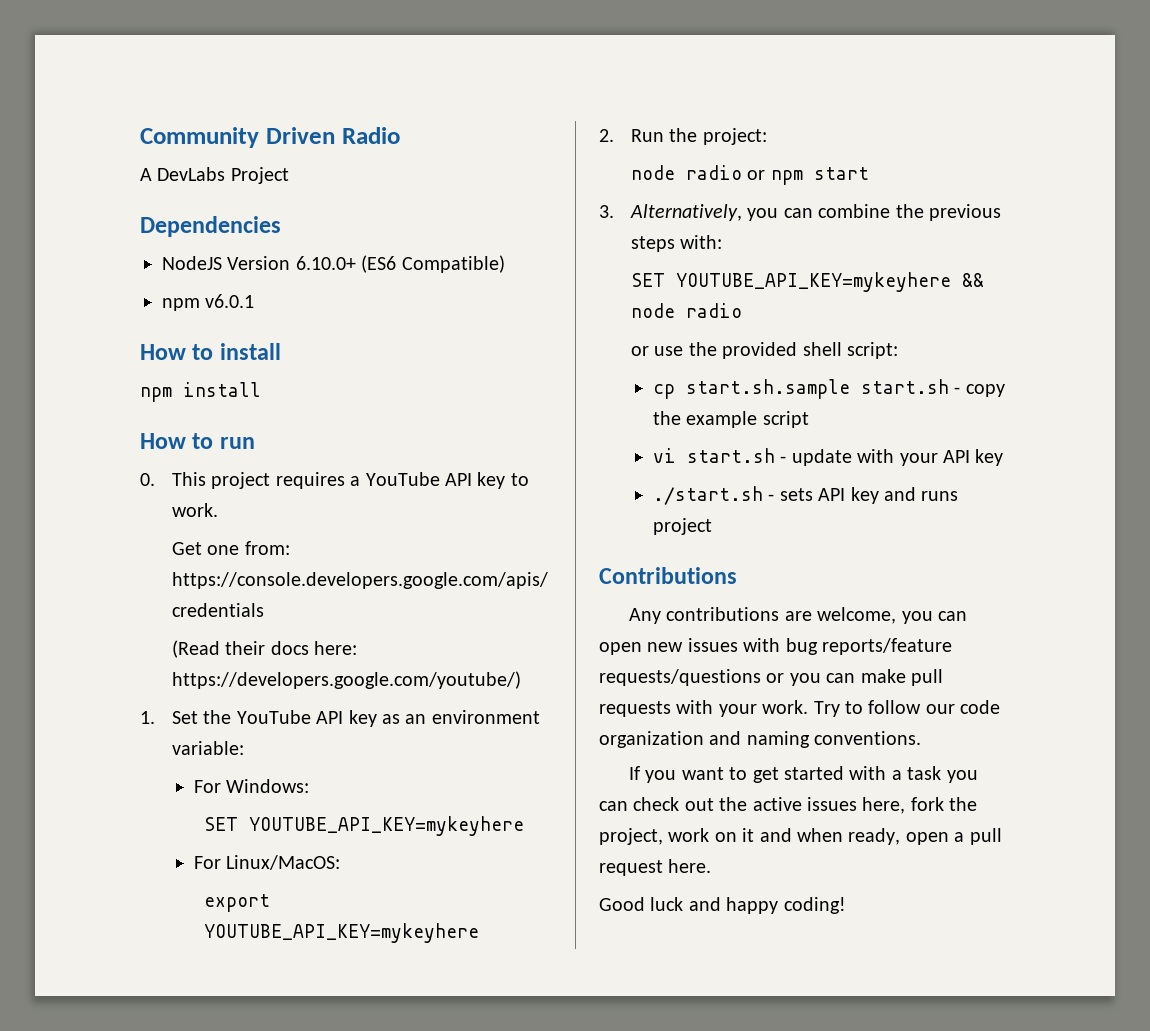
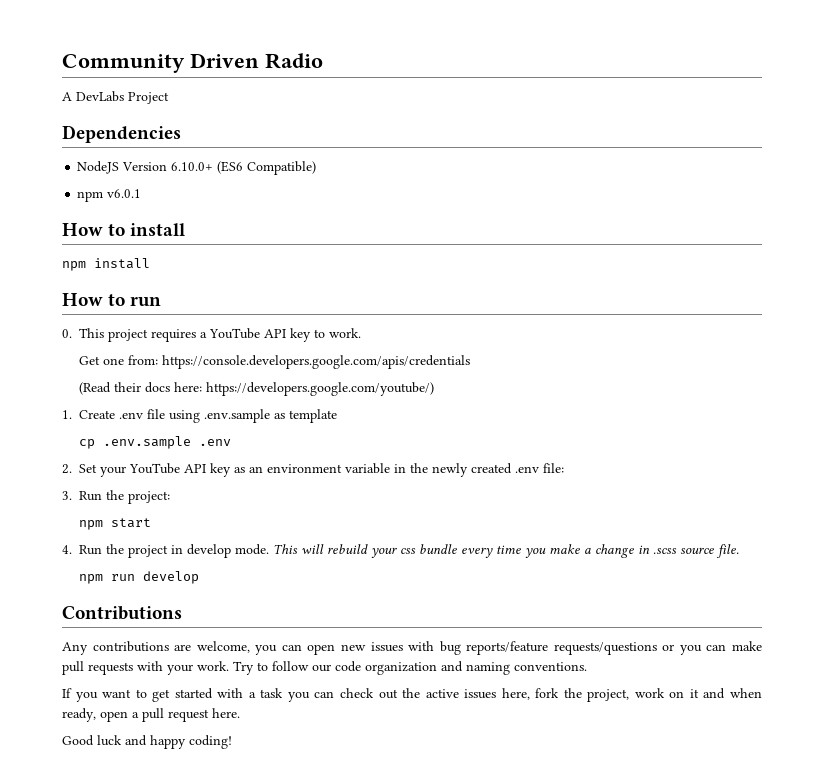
[172,710,232,724] Set the -> [79,409,337,423] [78,436,231,449] [62,464,126,477] Create .env file using .env.sample as template // cp .env.sample .env // 2. Set your
[172,741,245,755] [194,779,310,793] [204,816,525,836] [194,855,341,870] [204,894,271,912] [204,923,480,943] [599,129,614,142] variable: // For Windows: // SET YOUTUBE_API_KEY=mykeyhere // For Linux/MacOS: // export YOUTUBE_API_KEY=mykeyhere // 2. -> [345,463,564,477] [62,491,72,500] variable in the newly created .env file: // 3.
[631,165,766,180] node radio or -> (170, 497) none
[599,204,1002,221] [631,235,723,252] [631,272,985,292] [631,303,743,318] [631,342,899,359] [653,379,1005,399] [653,411,809,428] [653,448,1004,466] [653,486,959,505] [653,518,713,535] 3. Alternatively, you can combine the previous steps with: // SET YOUTUBE_API_KEY=mykeyhere && node radio // or use the provided shell script: // cp start.sh.sample start.sh - copy the example script // vi start.sh - update with your API key // ./start.sh - sets API key and runs project -> [62,544,739,558] [78,571,199,584] 4. Run the project in develop mode. This will rebuild your css bundle every time you make a change in .scss source file. // npm run develop

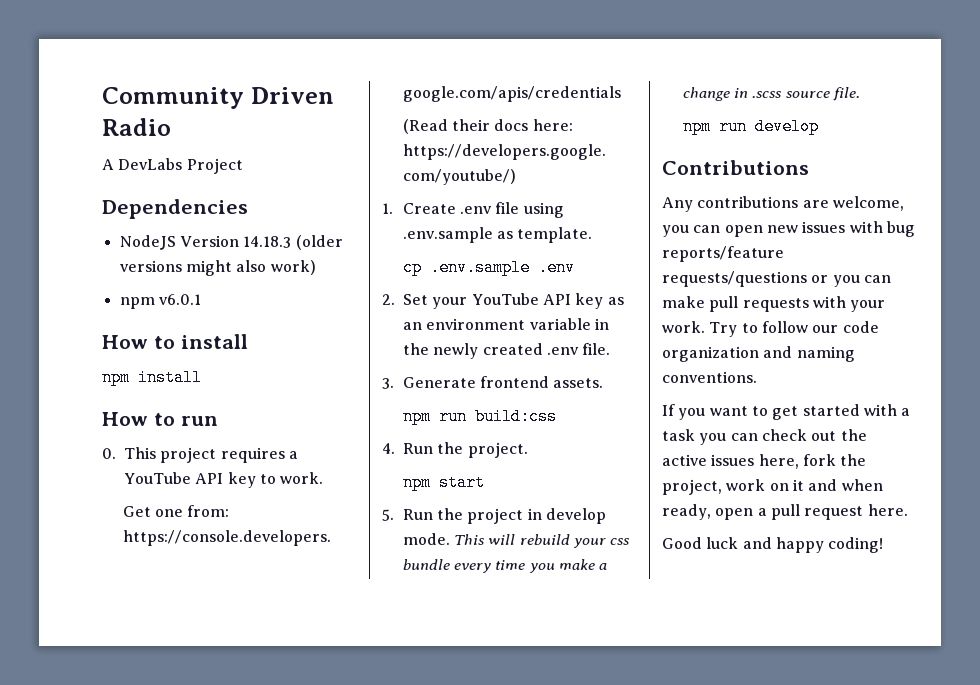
[171,161,317,175] 6.10.0+ (ES6 Compatible) -> [243,235,343,250] [119,260,316,276] 14.18.3 (older versions might also work)
[289,409,337,423] template -> [517,227,593,243] template.
[543,463,564,473] [62,490,170,504] file: // 3. Run the project: -> [582,343,611,355] [382,376,604,389] [402,408,557,425] [382,442,528,458] file. // 3. Generate frontend assets. // npm run build:css // 4. Run the project.
[62,545,72,554] 4. -> [382,509,394,521] 5.

